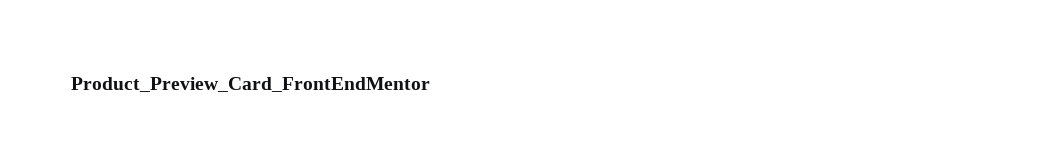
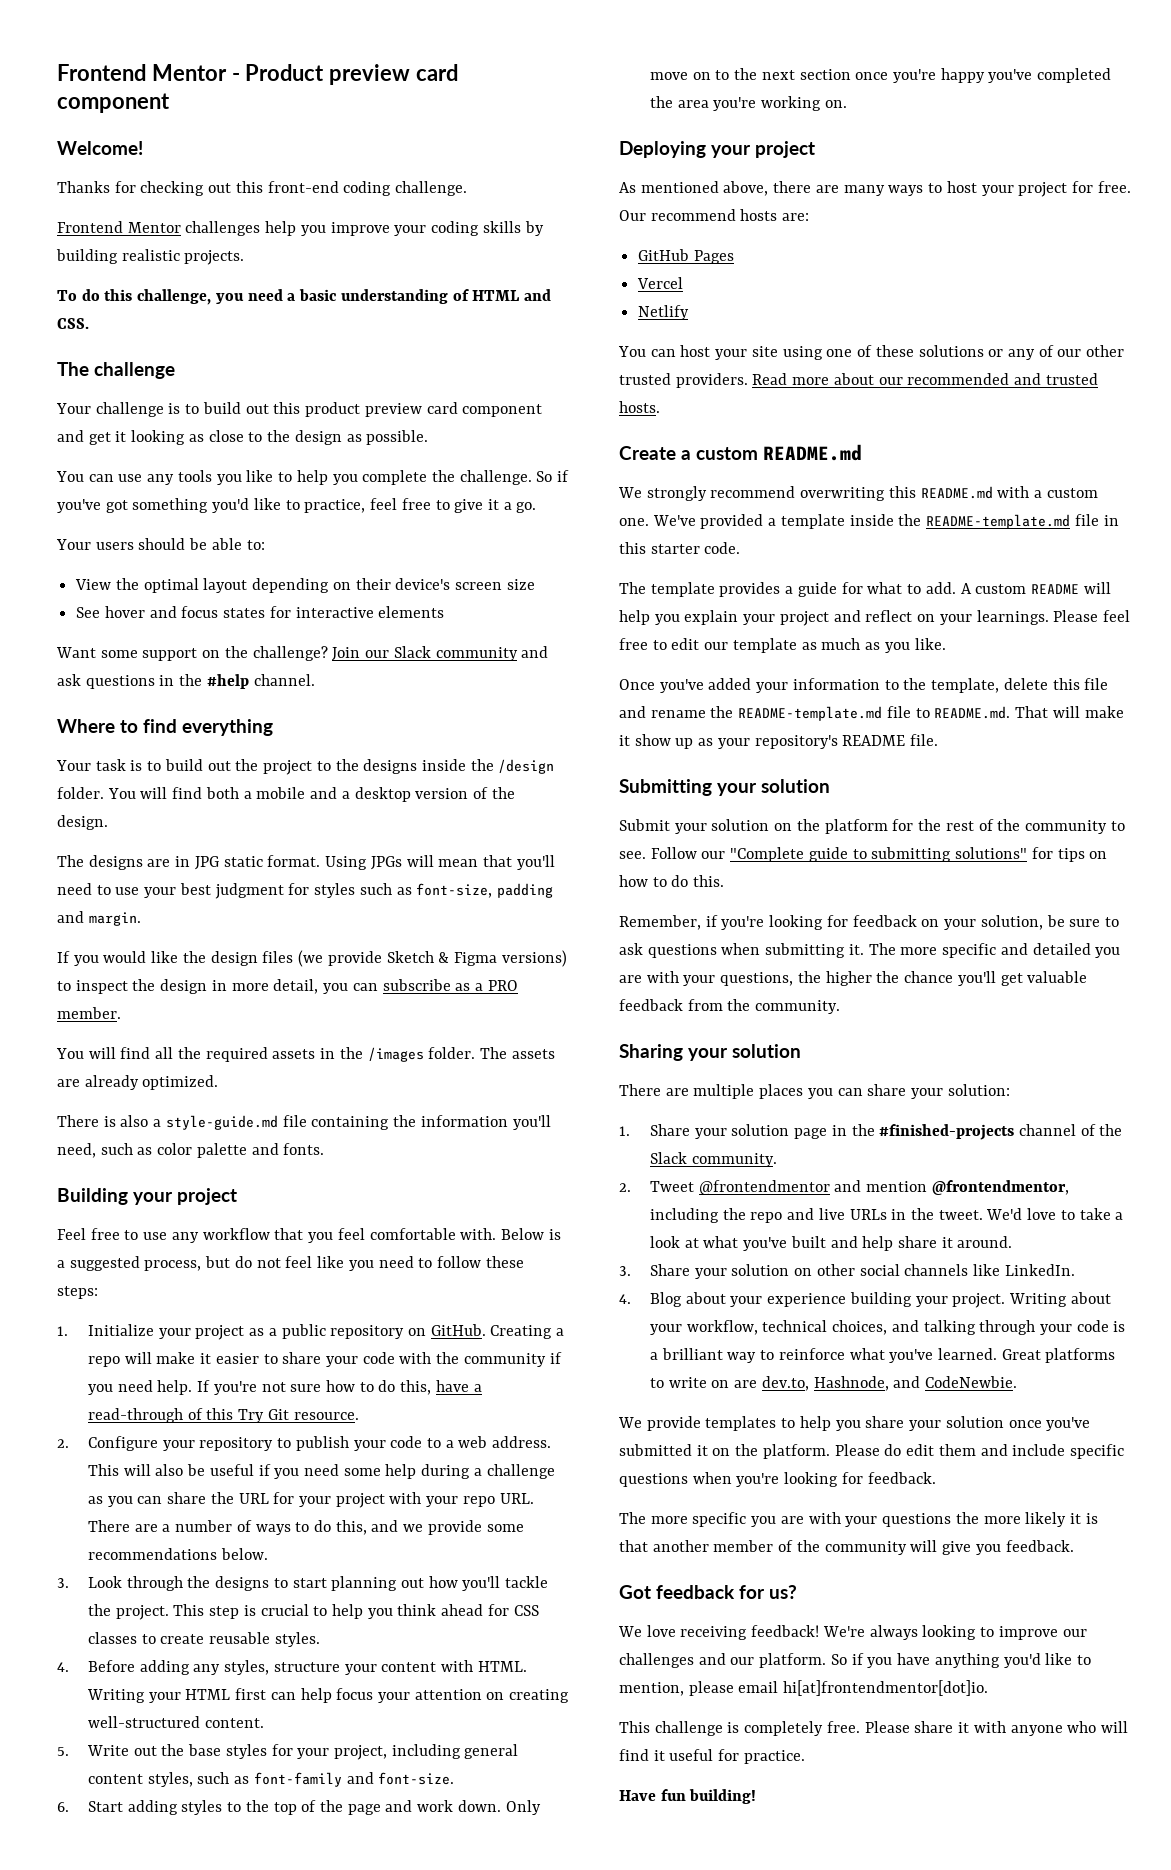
[71,77,430,92] Product_Preview_Card_FrontEndMentor -> [57,64,459,85] [57,93,170,113] [57,141,143,155] [57,181,468,196] [57,221,544,236] [56,249,245,265] [57,289,551,305] [57,318,89,329] [57,362,175,379] [56,402,543,417] [57,430,429,445] [56,470,570,485] [57,498,537,513] [56,538,265,550] [75,578,535,593] [76,606,445,618] [56,646,549,661] [57,674,315,689] [57,719,273,736] [56,759,555,775] [57,787,515,802] [57,815,108,830] [57,855,555,870] [57,883,553,899] [57,911,141,926] [57,950,567,967] [57,979,518,994] [57,1007,121,1019] [56,1047,555,1062] [57,1075,219,1090] [57,1115,551,1130] [57,1143,325,1158] [57,1188,237,1205] [57,1228,561,1243] [57,1256,524,1271] [57,1286,98,1299] [57,1324,565,1340] [87,1352,562,1367] [87,1380,482,1395] [87,1408,359,1423] [57,1436,552,1451] [87,1464,555,1479] [87,1492,534,1508] [87,1520,524,1535] [87,1548,268,1560] [57,1576,549,1591] [87,1604,539,1620] [87,1632,320,1647] [57,1660,527,1675] [86,1688,570,1703] [87,1716,264,1728] [57,1744,519,1760] [87,1772,455,1787] [57,1800,541,1815] [649,68,1112,83] [649,96,847,111] [619,141,815,158] [619,181,1131,197] [619,209,810,221] [638,249,734,264] [637,277,684,289] [638,305,690,320] [618,345,1125,360] [619,373,1098,388] [619,401,660,413] [619,444,862,461] [618,486,1098,501] [619,514,1119,529] [619,542,741,554] [619,582,1111,597] [619,610,1130,626] [619,638,946,653] [619,678,1109,693] [619,706,1124,721] [619,734,939,749] [619,779,830,796] [619,819,1125,834] [619,847,1108,862] [619,875,725,887] [619,915,1119,930] [619,943,1121,958] [619,971,1088,986] [619,999,841,1014] [619,1044,801,1061] [619,1084,1010,1099] [619,1124,1123,1140] [649,1152,777,1167] [619,1180,1069,1195] [649,1208,1124,1223] [649,1236,1013,1251] [619,1264,1075,1279] [619,1292,1111,1308] [649,1320,1126,1335] [649,1348,1116,1363] [649,1376,1017,1391] [618,1416,1091,1431] [619,1444,1124,1459] [619,1472,936,1487] [619,1512,1098,1527] [619,1540,1074,1555] [619,1585,797,1599] [618,1625,1087,1640] [619,1653,1091,1668] [619,1680,989,1696] [619,1721,1128,1736] [619,1749,805,1764] [619,1789,757,1804] Frontend Mentor - Product preview card component // Welcome! // Thanks for checking out this front-end coding challenge. // Frontend Mentor challenges help you improve your coding skills by building realistic projects. // To do this challenge, you need a basic understanding of HTML and CSS. // The challenge // Your challenge is to build out this product preview card component and get it looking as close to the design as possible. // You can use any tools you like to help you complete the challenge. So if you've got something you'd like to practice, feel free to give it a go. // Your users should be able to: // View the optimal layout depending on their device's screen size // See hover and focus states for interactive elements // Want some support on the challenge? Join our Slack community and ask questions in the #help channel. // Where to find everything // Your task is to build out the project to the designs inside the /design folder. You will find both a mobile and a desktop version of the design. // The designs are in JPG static format. Using JPGs will mean that you'll need to use your best judgment for styles such as font-size, padding and margin. // If you would like the design files (we provide Sketch & Figma versions) to inspect the design in more detail, you can subscribe as a PRO member. // You will find all the required assets in the /images folder. The assets are already optimized. // There is also a style-guide.md file containing the information you'll need, such as color palette and fonts. // Building your project // Feel free to use any workflow that you feel comfortable with. Below is a suggested process, but do not feel like you need to follow these steps: // 1. Initialize your project as a public repository on GitHub. Creating a repo will make it easier to share your code with the community if you need help. If you're not sure how to do this, have a read-through of this Try Git resource. // 2. Configure your repository to publish your code to a web address. This will also be useful if you need some help during a challenge as you can share the URL for your project with your repo URL. There are a number of ways to do this, and we provide some recommendations below. // 3. Look through the designs to start planning out how you'll tackle the project. This step is crucial to help you think ahead for CSS classes to create reusable styles. // 4. Before adding any styles, structure your content with HTML. Writing your HTML first can help focus your attention on creating well-structured content. // 5. Write out the base styles for your project, including general content styles, such as font-family and font-size. // 6. Start adding styles to the top of the page and work down. Only move on to the next section once you're happy you've completed the area you're working on. // Deploying your project // As mentioned above, there are many ways to host your project for free. Our recommend hosts are: // GitHub Pages // Vercel // Netlify // You can host your site using one of these solutions or any of our other trusted providers. Read more about our recommended and trusted hosts. // Create a custom README.md // We strongly recommend overwriting this README.md with a custom one. We've provided a template inside the README-template.md file in this starter code. // The template provides a guide for what to add. A custom README will help you explain your project and reflect on your learnings. Please feel free to edit our template as much as you like. // Once you've added your information to the template, delete this file and rename the README-template.md file to README.md. That will make it show up as your repository's README file. // Submitting your solution // Submit your solution on the platform for the rest of the community to see. Follow our "Complete guide to submitting solutions" for tips on how to do this. // Remember, if you're looking for feedback on your solution, be sure to ask questions when submitting it. The more specific and detailed you are with your questions, the higher the chance you'll get valuable feedback from the community. // Sharing your solution // There are multiple places you can share your solution: // 1. Share your solution page in the #finished-projects channel of the Slack community. // 2. Tweet @frontendmentor and mention @frontendmentor, including the repo and live URLs in the tweet. We'd love to take a look at what you've built and help share it around. // 3. Share your solution on other social channels like LinkedIn. // 4. Blog about your experience building your project. Writing about your workflow, technical choices, and talking through your code is a brilliant way to reinforce what you've learned. Great platforms to write on are dev.to, Hashnode, and CodeNewbie. // We provide templates to help you share your solution once you've submitted it on the platform. Please do edit them and include specific questions when you're looking for feedback. // The more specific you are with your questions the more likely it is that another member of the community will give you feedback. // Got feedback for us? // We love receiving feedback! We're always looking to improve our challenges and our platform. So if you have anything you'd like to mention, please email hi[at]frontendmentor[dot]io. // This challenge is completely free. Please share it with anyone who will find it useful for practice. // Have fun building!

